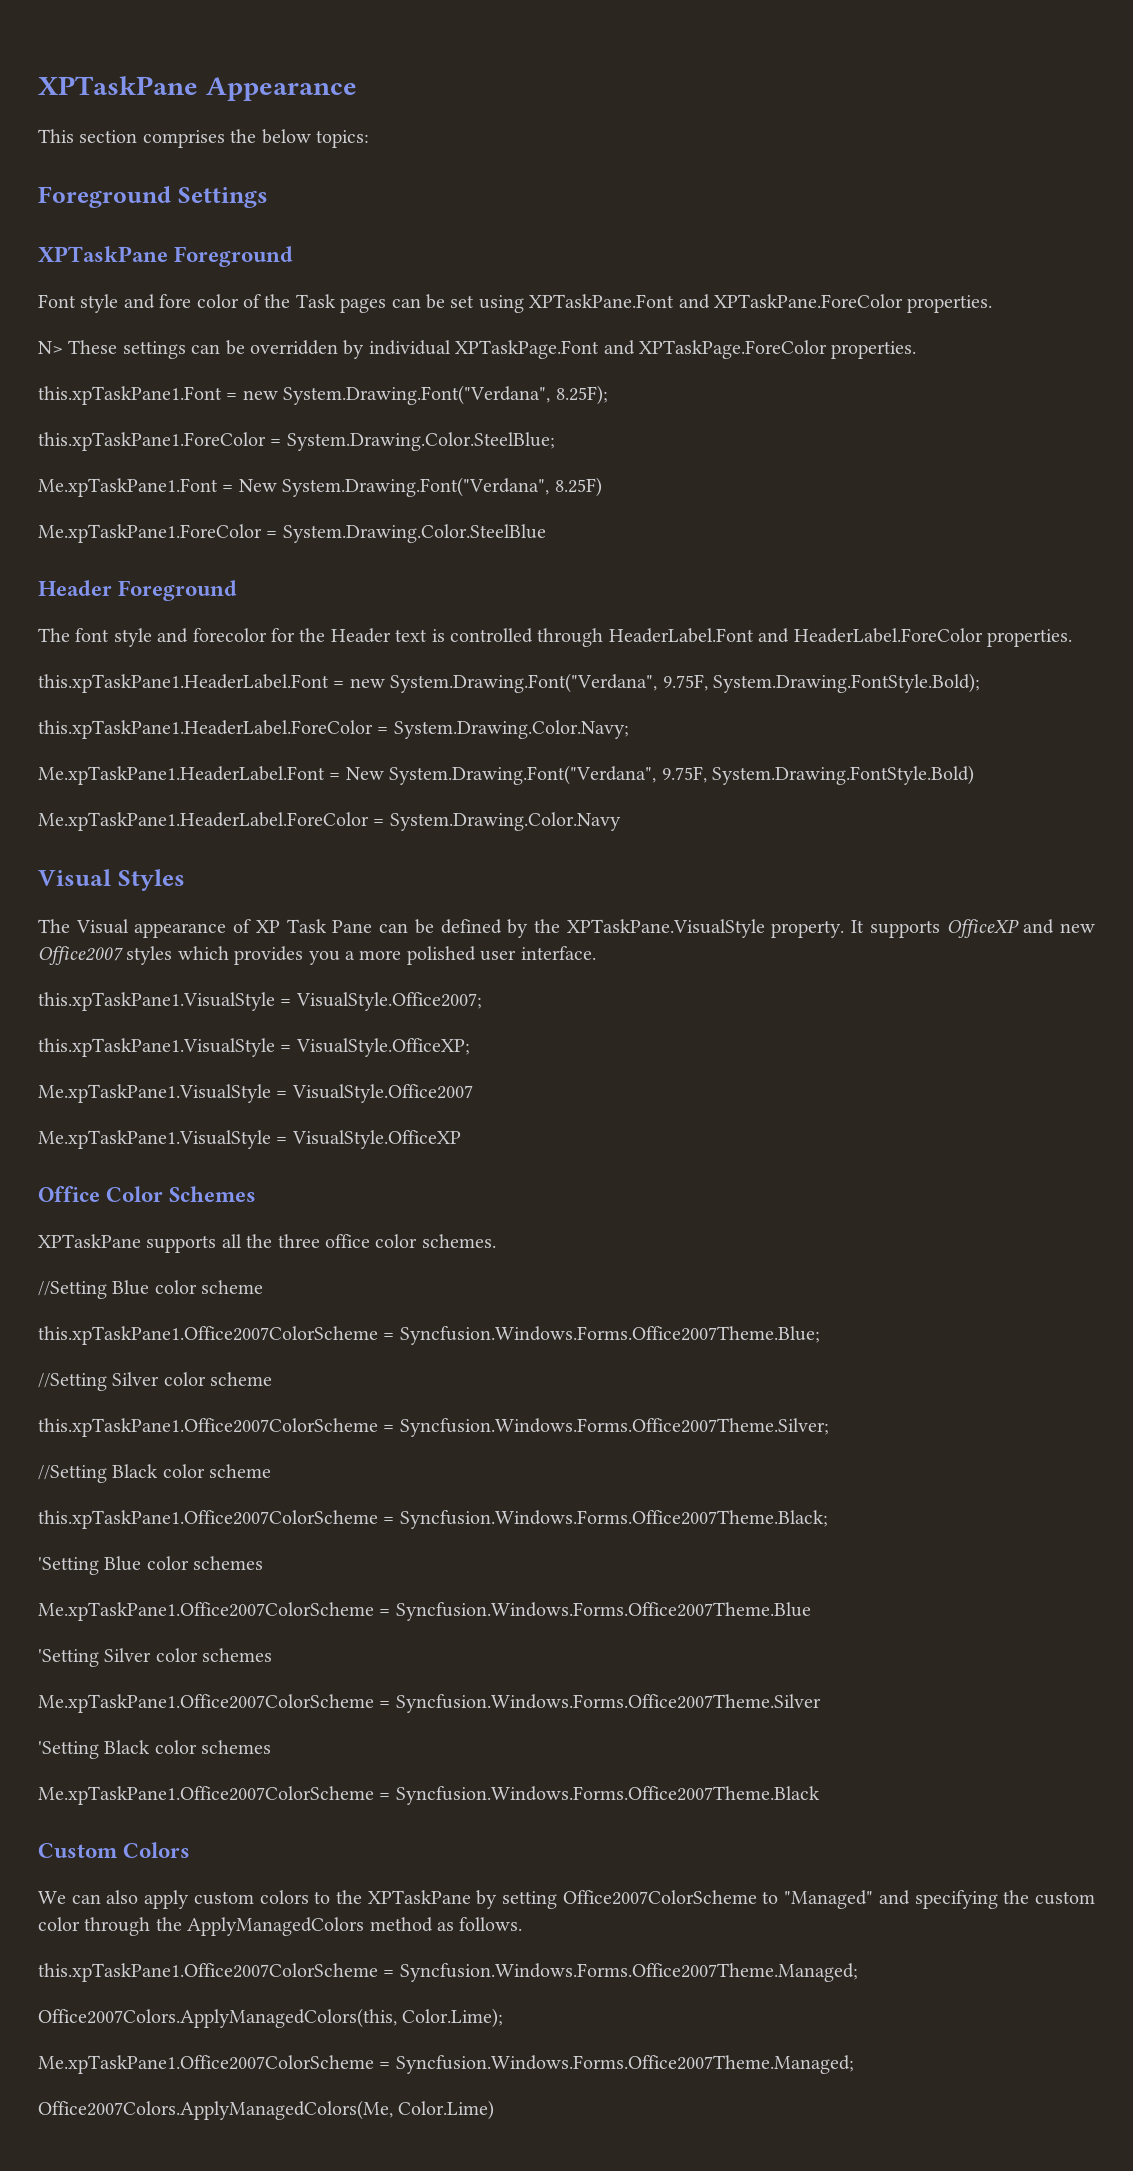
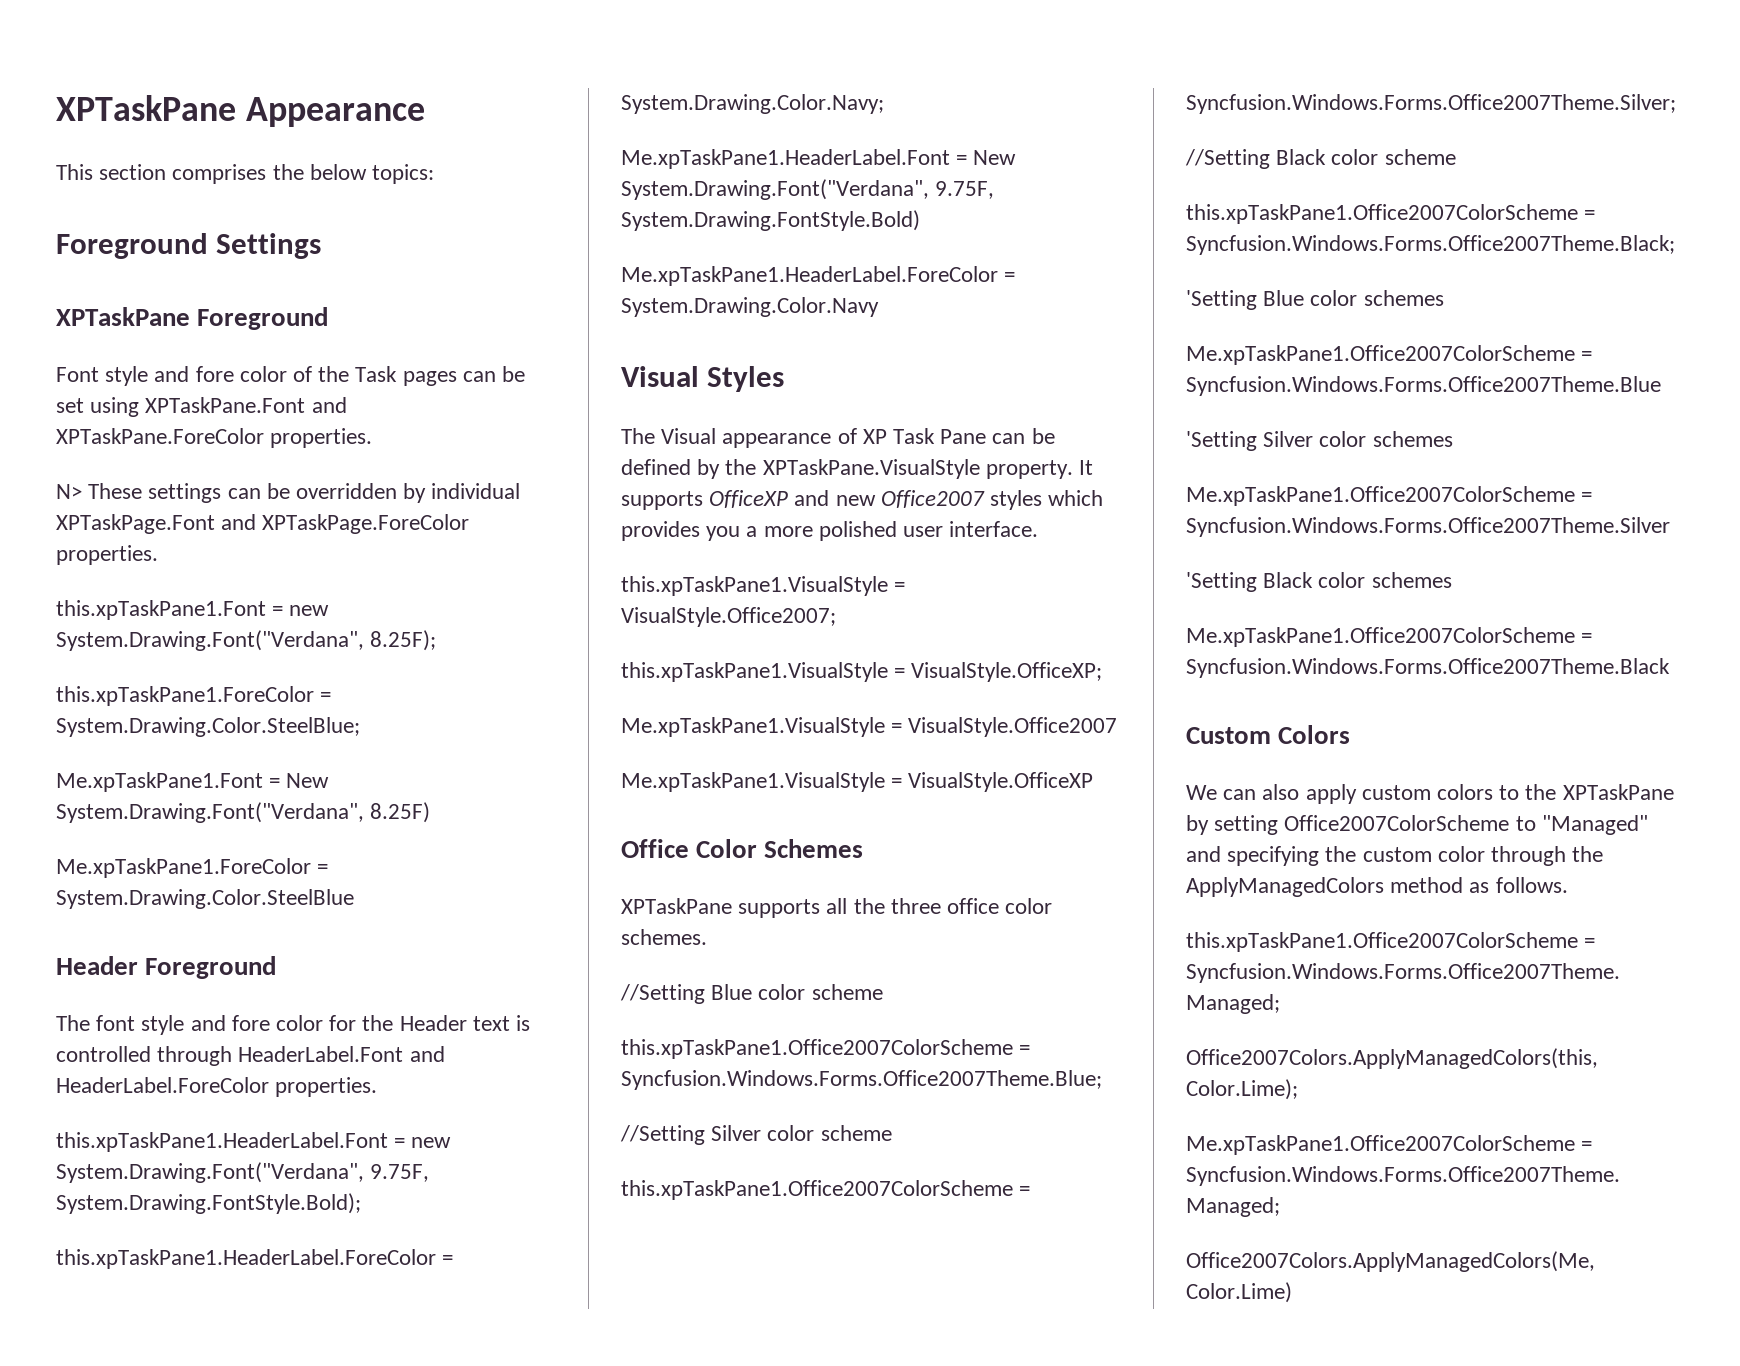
[192,628,267,642] forecolor -> [231,1015,324,1031] fore color

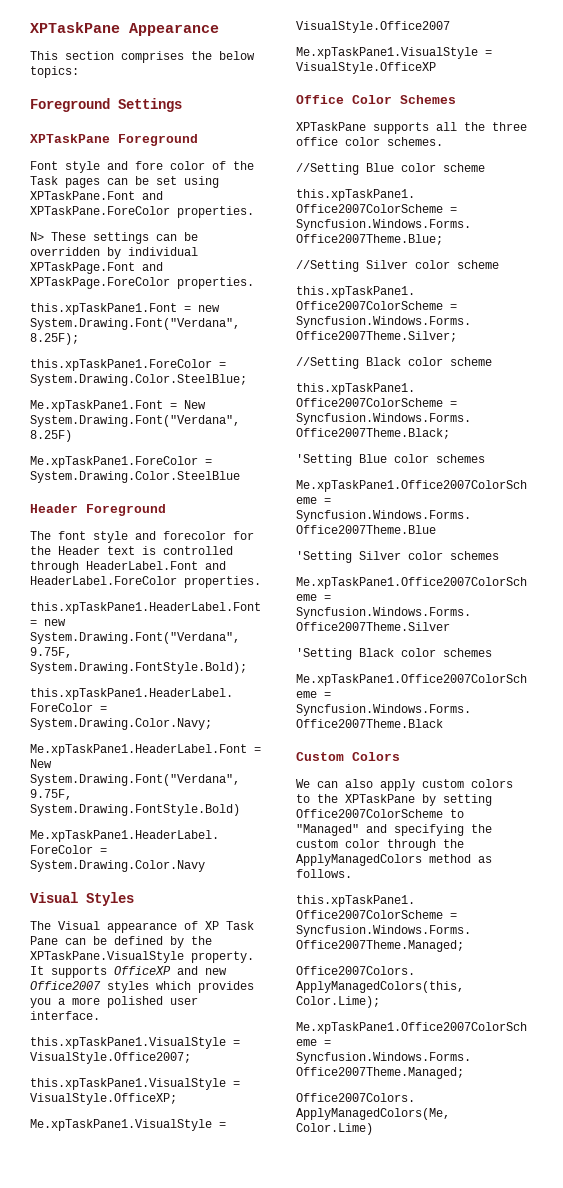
[231,1015,324,1031] fore color -> [163,531,226,540] forecolor

